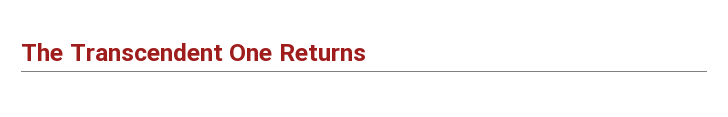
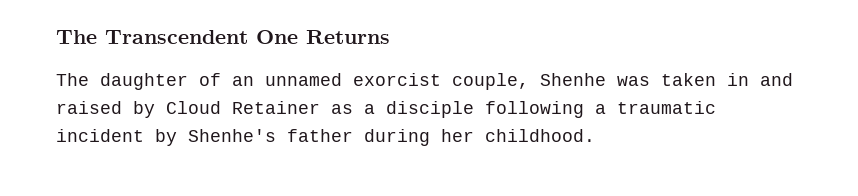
(366, 52) none -> [56,73,793,90] [56,101,716,118] [56,129,595,146] // The daughter of an unnamed exorcist couple, Shenhe was taken in and raised by Cloud Retainer as a disciple following a traumatic incident by Shenhe's father during her childhood.

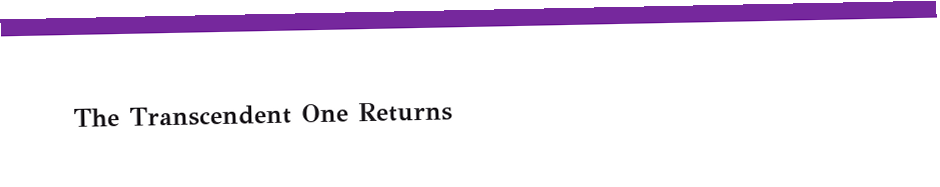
[56,73,793,90] [56,101,716,118] [56,129,595,146] // The daughter of an unnamed exorcist couple, Shenhe was taken in and raised by Cloud Retainer as a disciple following a traumatic incident by Shenhe's father during her childhood. -> (453, 112) none

